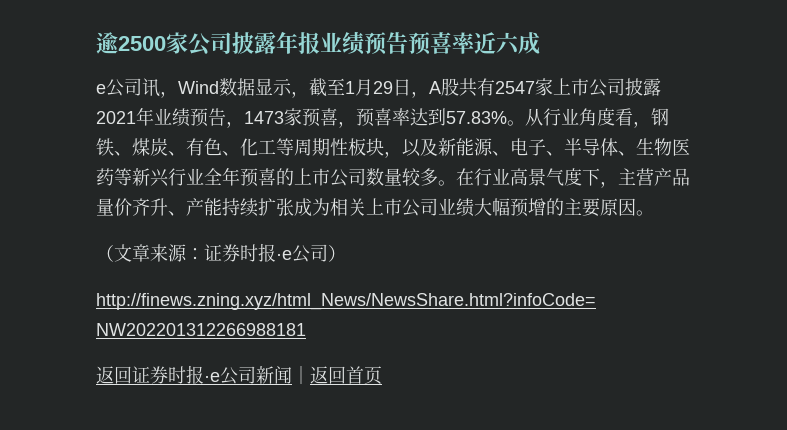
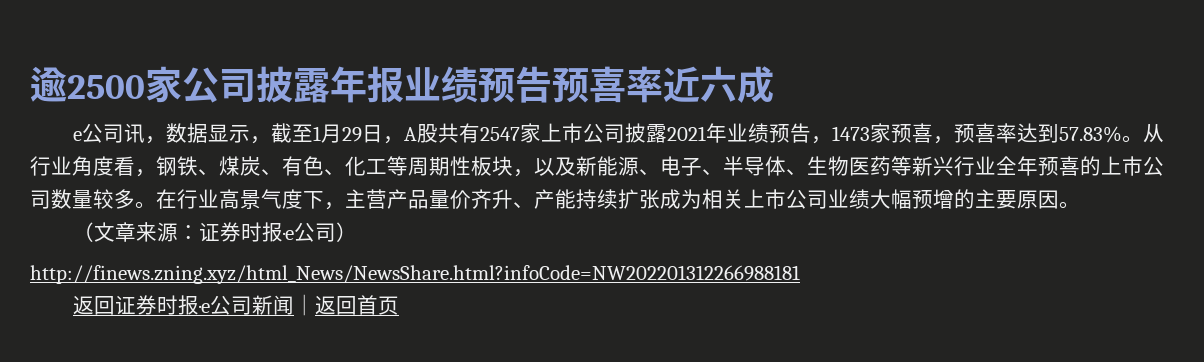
[178,81,219,94] Wind -> (166, 140) none

